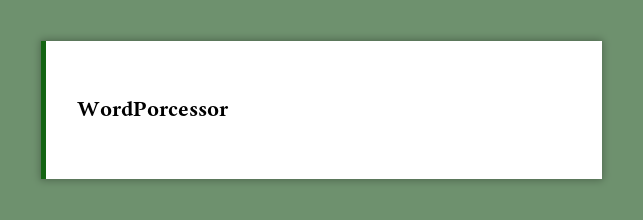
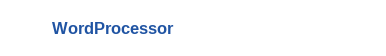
[77,101,229,116] WordPorcessor -> [52,22,174,34] WordProcessor

